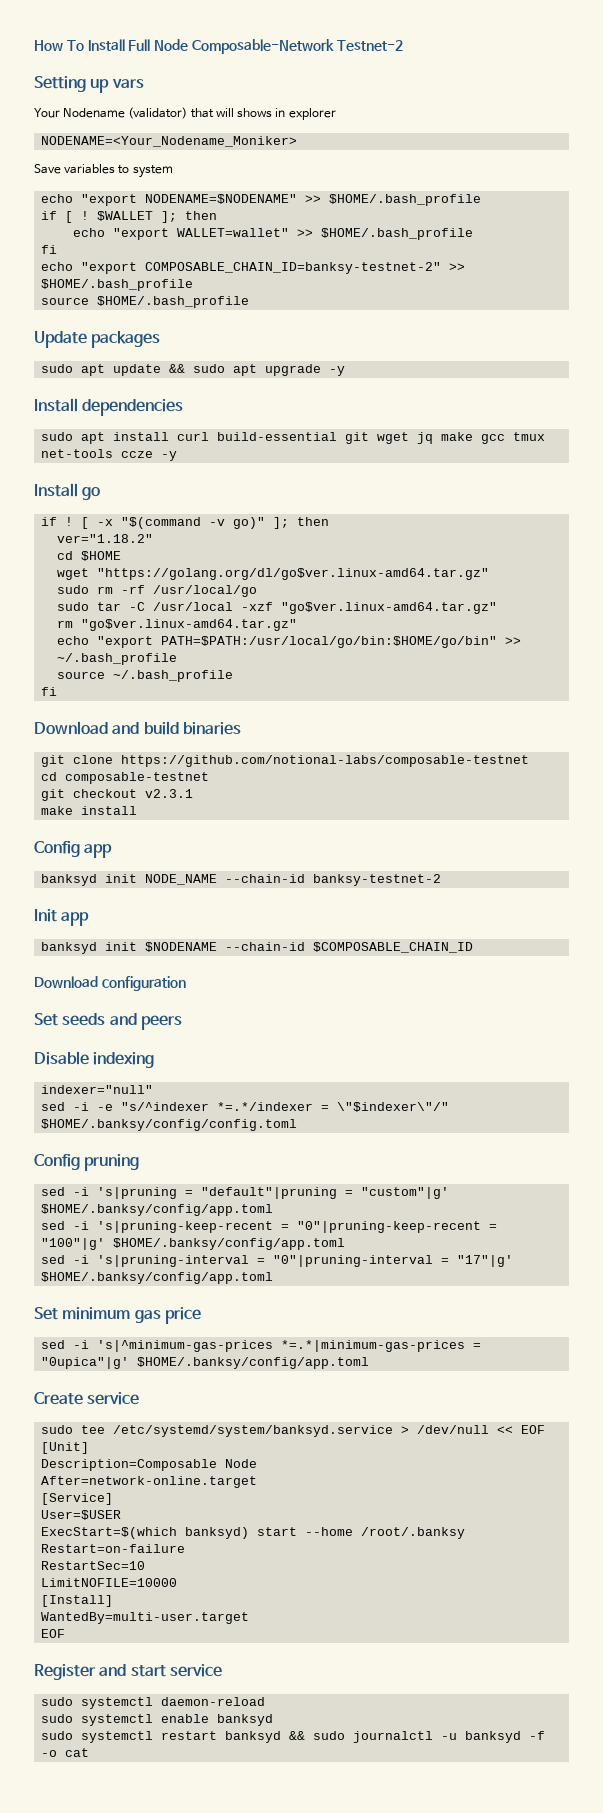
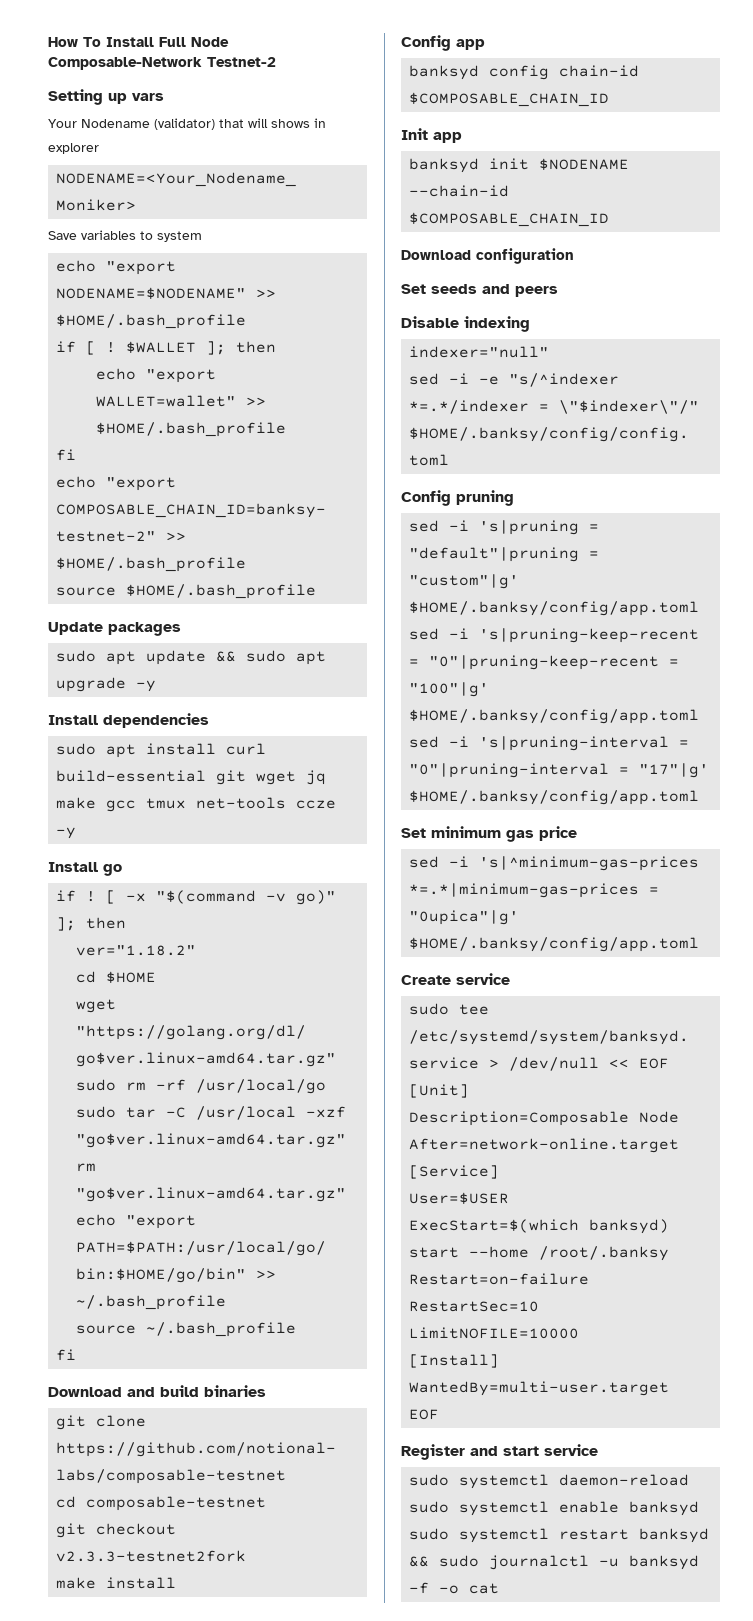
[145,789,194,798] v2.3.1 -> [56,1550,247,1562] v2.3.3-testnet2fork
[105,874,442,886] init NODE_NAME --chain-id banksy-testnet-2 -> [489,65,640,80] [409,92,610,107] config chain-id $COMPOSABLE_CHAIN_ID

